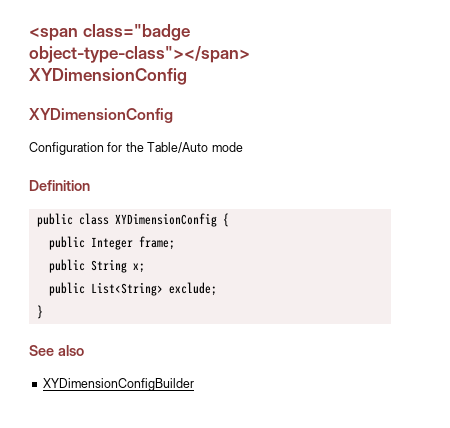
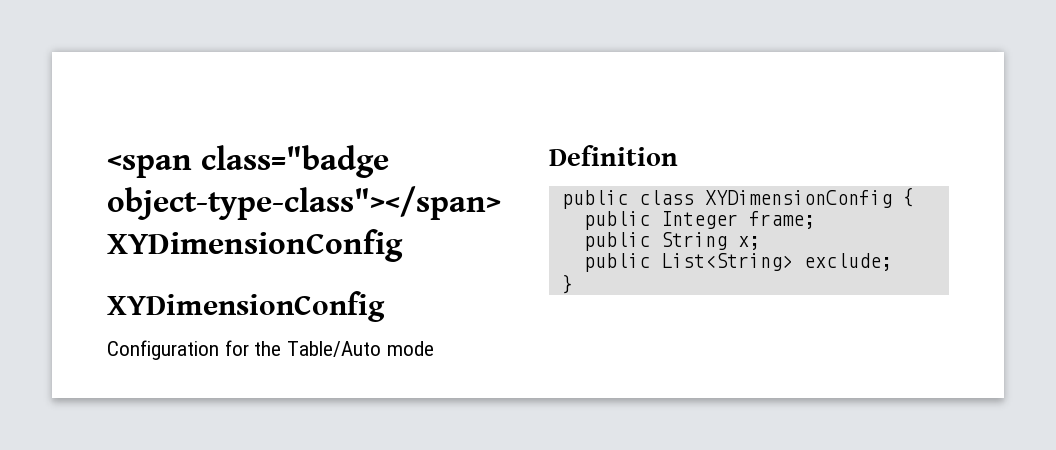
[29,345,84,356] [42,378,194,391] // See also // XYDimensionConfigBuilder -> (573, 284) none

